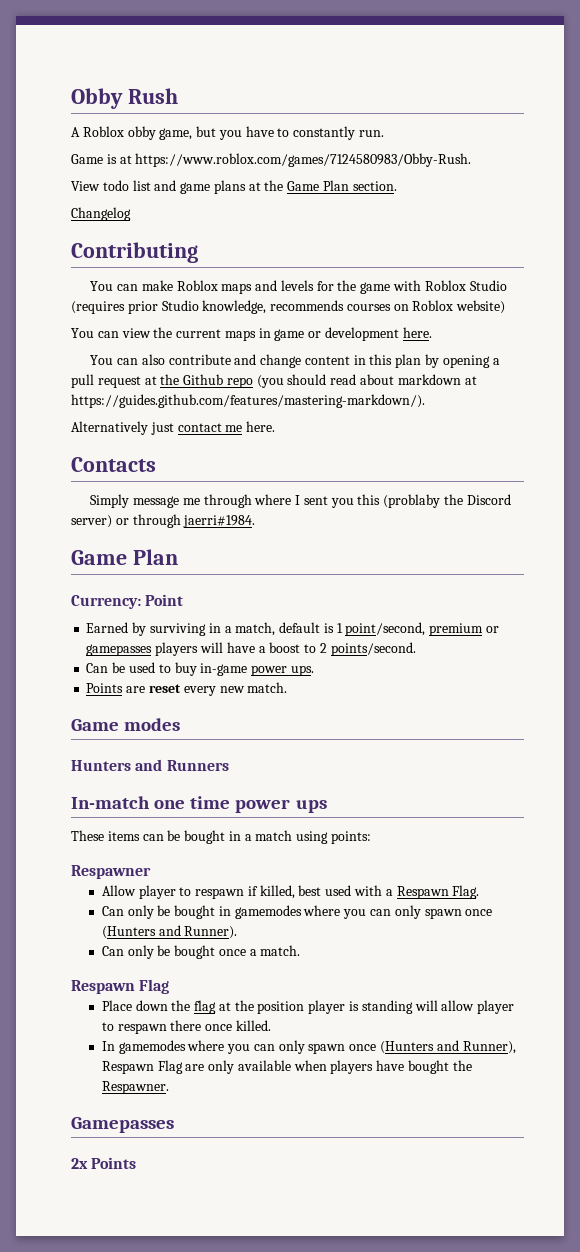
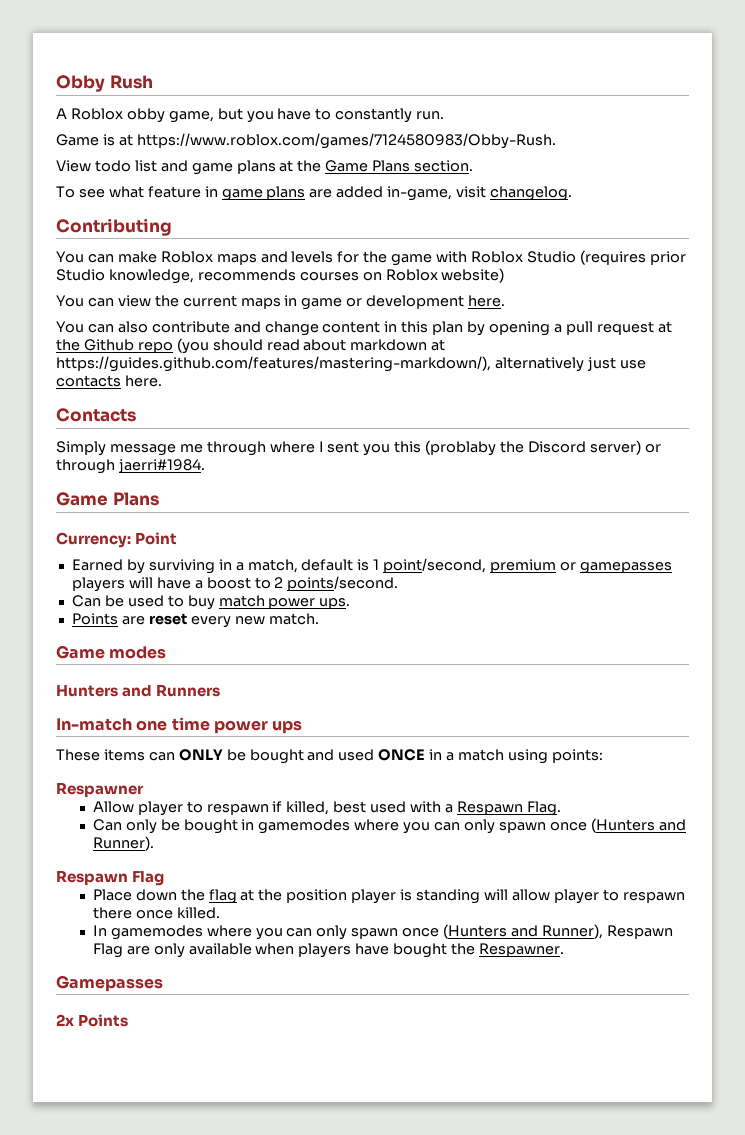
[323,180,350,191] Plan -> [372,160,411,172] Plans
[71,207,131,221] Changelog -> [56,186,573,201] To see what feature in game plans are added in-game, visit changelog.
[71,394,425,408] [71,421,243,435] https://guides.github.com/features/mastering-markdown/). // Alternatively just contact me -> [56,356,646,372] [56,375,121,387] https://guides.github.com/features/mastering-markdown/), alternatively just use contacts
[132,549,178,565] Plan -> [112,492,159,506] Plans
[200,663,248,676] in-game -> [218,595,265,607] match
[167,830,226,844] be bought -> [178,749,426,764] ONLY be bought and used ONCE
[101,945,301,959] // Can only be bought once a match. -> (154, 843) none

